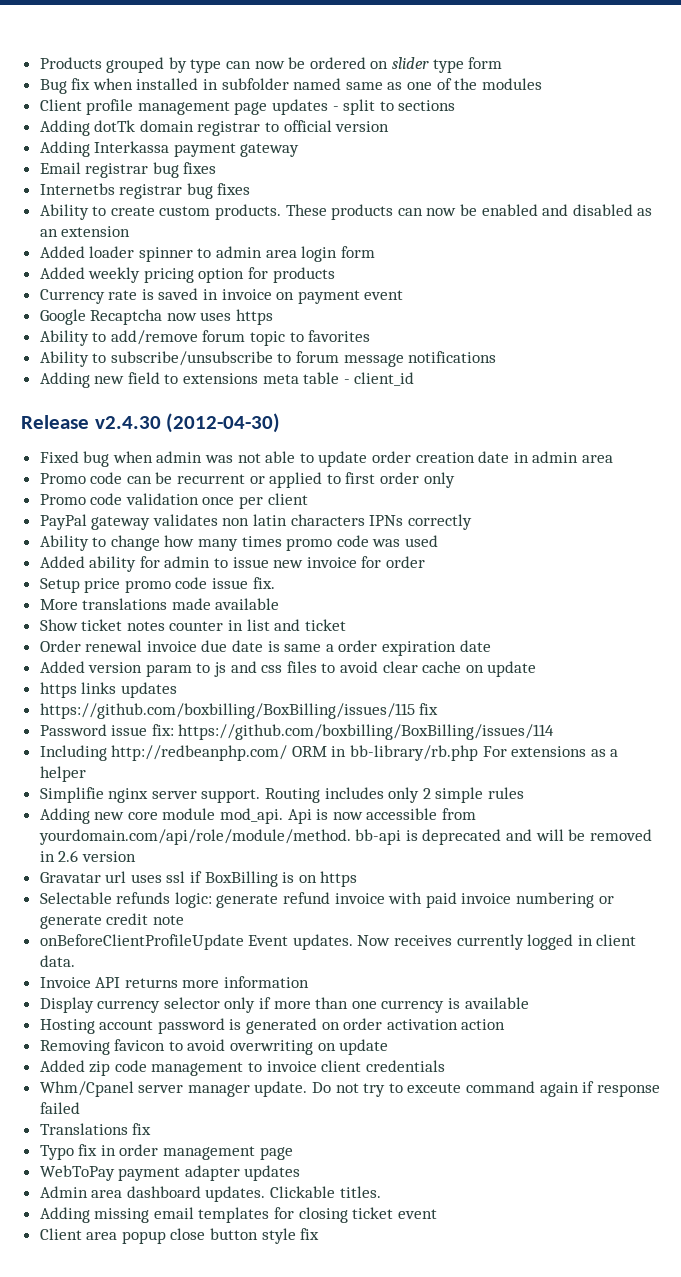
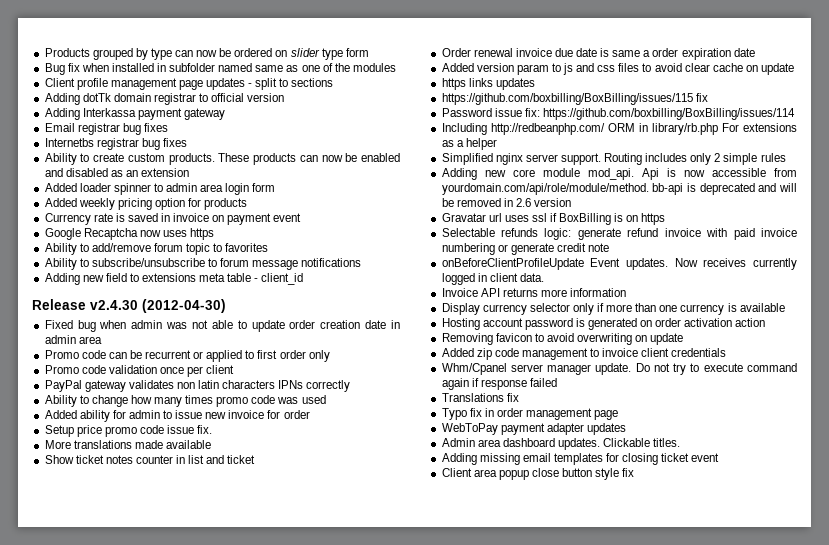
[350,745,479,761] bb-library/rb.php -> [651,123,718,135] library/rb.php
[39,787,104,803] Simplifie -> [441,153,493,165] Simplified
[407,1083,462,1093] exceute -> [703,363,743,372] execute

